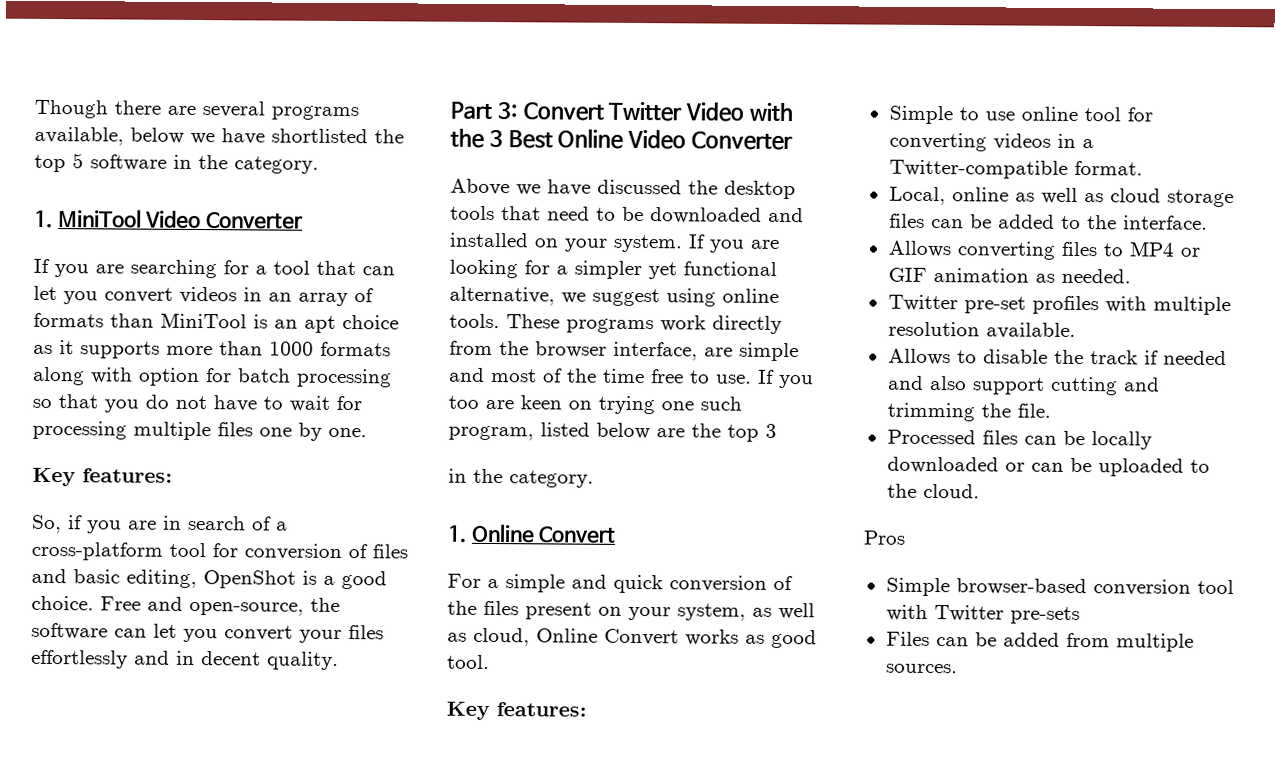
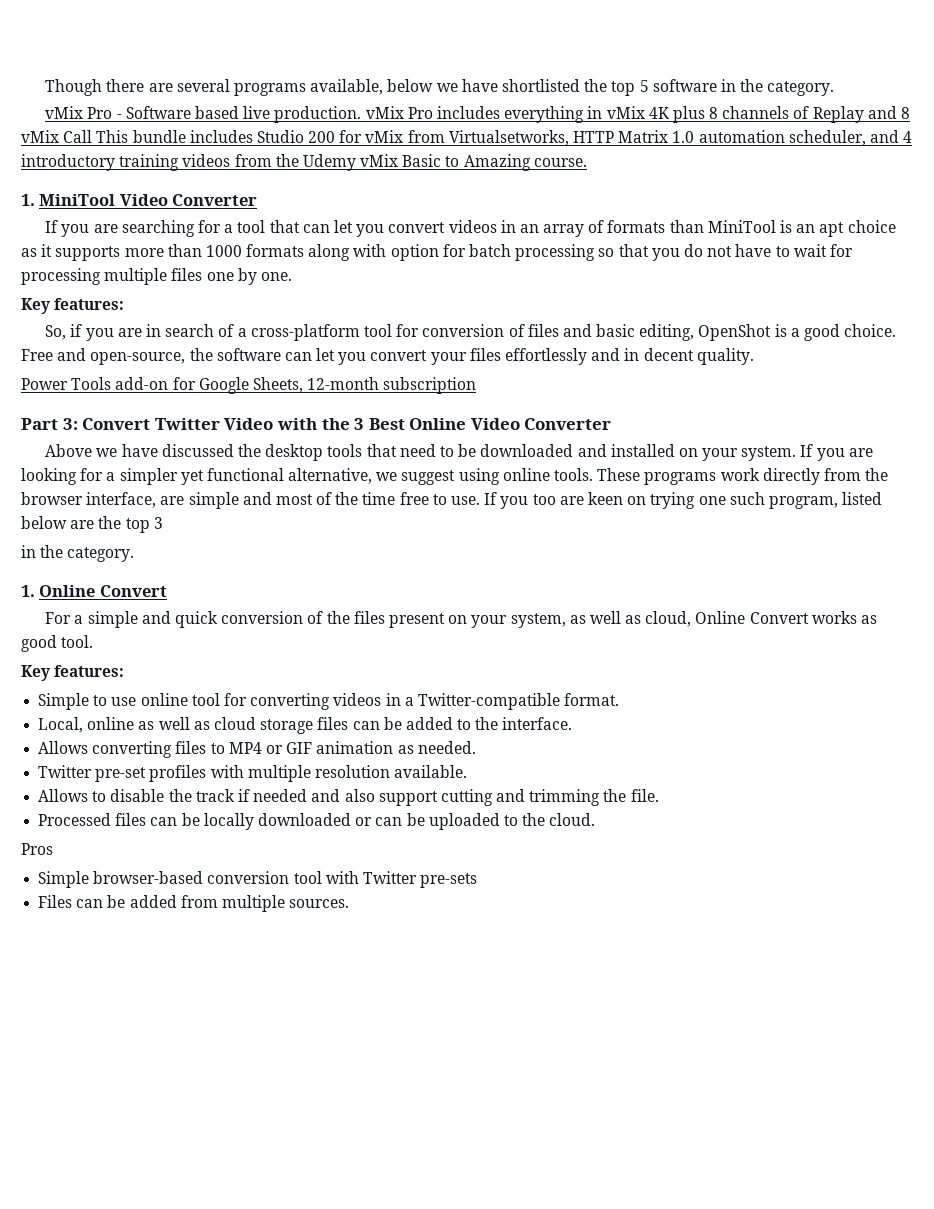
(319, 165) none -> [45,106,910,123] [21,130,913,146] [21,154,587,171] // vMix Pro - Software based live production. vMix Pro includes everything in vMix 4K plus 8 channels of Replay and 8 vMix Call This bundle includes Studio 200 for vMix from Virtualsetworks, HTTP Matrix 1.0 automation scheduler, and 4 introductory training videos from the Udemy vMix Basic to Amazing course.
(339, 660) none -> [21,377,477,394] // Power Tools add-on for Google Sheets, 12-month subscription

